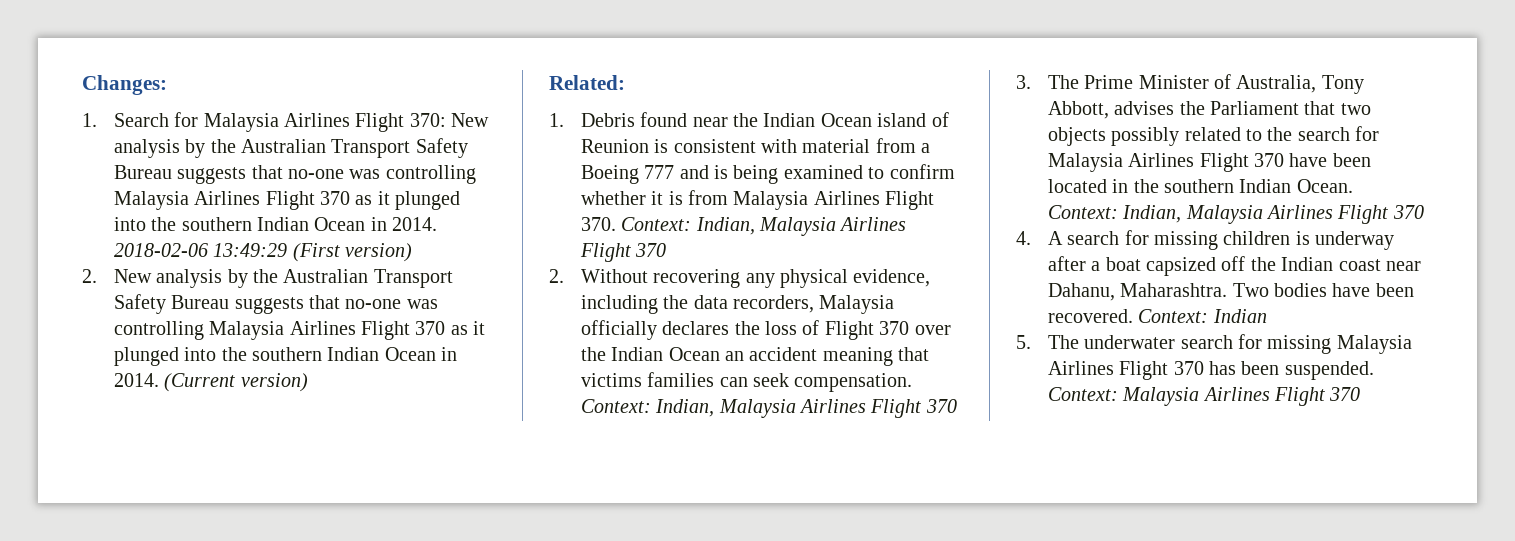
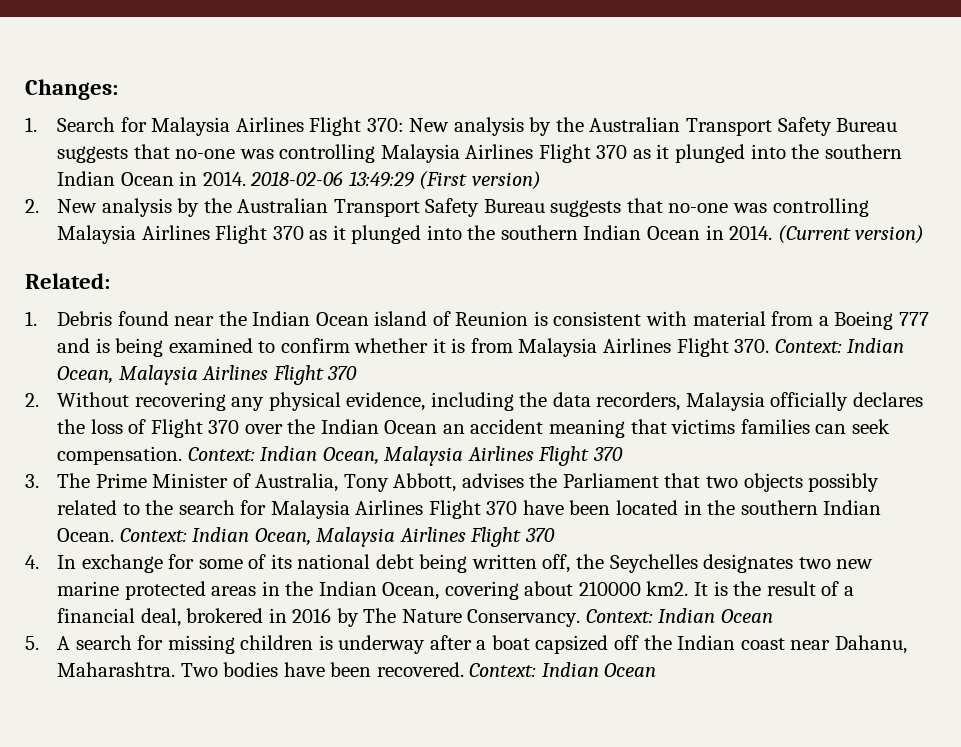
[695,217,755,235] Indian, -> [847,338,905,353] [57,366,114,384] Indian Ocean,
[655,399,715,417] Indian, -> [260,446,379,465] Indian Ocean,
[1122,205,1182,223] Indian, -> [192,527,311,546] Indian Ocean,
(1031, 238) none -> [57,554,874,573] [57,581,854,600] [57,608,773,627] [25,636,39,650] In exchange for some of its national debt being written off, the Seychelles designates two new marine protected areas in the Indian Ocean, covering about 210000 km2. It is the result of a financial deal, brokered in 2016 by The Nature Conservancy. Context: Indian Ocean // 5.
[1016,334,1412,354] [1047,361,1374,380] [1047,387,1361,406] // 5. The underwater search for missing Malaysia Airlines Flight 370 has been suspended. Context: Malaysia Airlines Flight 370 -> [604,663,657,677] Ocean

